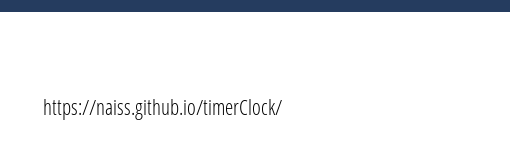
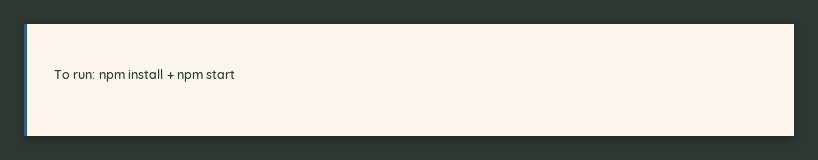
[43,99,282,120] https://naiss.github.io/timerClock/ -> [54,69,236,82] To run: npm install + npm start

